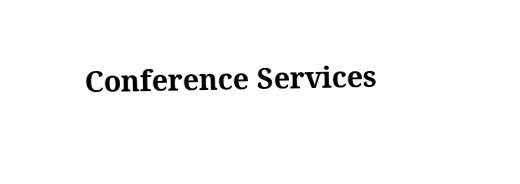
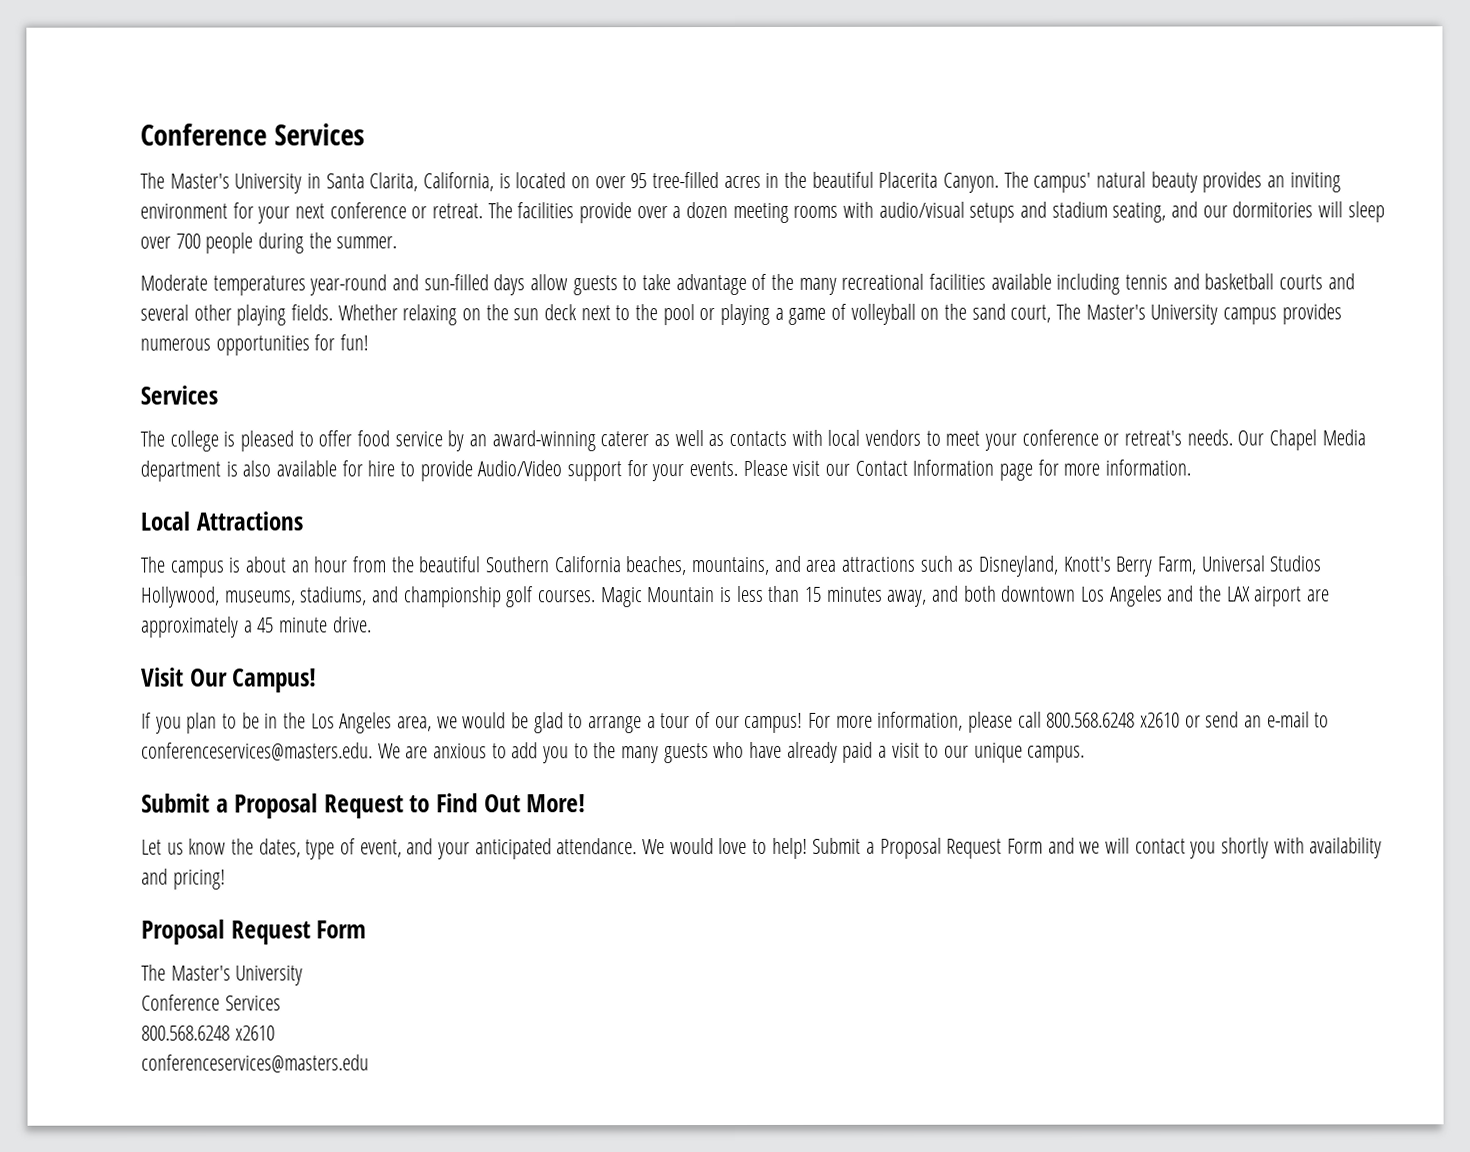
[84,64,377,93] Conference Services -> [140,123,365,146] [140,171,1341,194] [140,201,1385,224] [140,232,398,254] [140,273,1355,296] [140,303,1342,326] [140,334,370,356] [140,385,218,405] [140,429,1366,452] [140,459,1192,482] [140,511,303,531] [140,555,1322,578] [141,585,1331,608] [141,616,372,638] [141,667,318,693] [141,711,1330,734] [141,741,1086,764] [141,793,587,819] [141,837,1383,860] [141,868,226,890] [141,919,367,945] [141,964,304,986] [141,994,281,1011] [141,1025,275,1041] [141,1054,369,1073] Conference Services // The Master's University in Santa Clarita, California, is located on over 95 tree-filled acres in the beautiful Placerita Canyon. The campus' natural beauty provides an inviting environment for your next conference or retreat. The facilities provide over a dozen meeting rooms with audio/visual setups and stadium seating, and our dormitories will sleep over 700 people during the summer. // Moderate temperatures year-round and sun-filled days allow guests to take advantage of the many recreational facilities available including tennis and basketball courts and several other playing fields. Whether relaxing on the sun deck next to the pool or playing a game of volleyball on the sand court, The Master's University campus provides numerous opportunities for fun! // Services // The college is pleased to offer food service by an award-winning caterer as well as contacts with local vendors to meet your conference or retreat's needs. Our Chapel Media department is also available for hire to provide Audio/Video support for your events. Please visit our Contact Information page for more information. // Local Attractions // The campus is about an hour from the beautiful Southern California beaches, mountains, and area attractions such as Disneyland, Knott's Berry Farm, Universal Studios Hollywood, museums, stadiums, and championship golf courses. Magic Mountain is less than 15 minutes away, and both downtown Los Angeles and the LAX airport are approximately a 45 minute drive. // Visit Our Campus! // If you plan to be in the Los Angeles area, we would be glad to arrange a tour of our campus! For more information, please call 800.568.6248 x2610 or send an e-mail to conferenceservices@masters.edu. We are anxious to add you to the many guests who have already paid a visit to our unique campus. // Submit a Proposal Request to Find Out More! // Let us know the dates, type of event, and your anticipated attendance. We would love to help! Submit a Proposal Request Form and we will contact you shortly with availability and pricing! // Proposal Request Form // The Master's University // Conference Services // 800.568.6248 x2610 // conferenceservices@masters.edu

